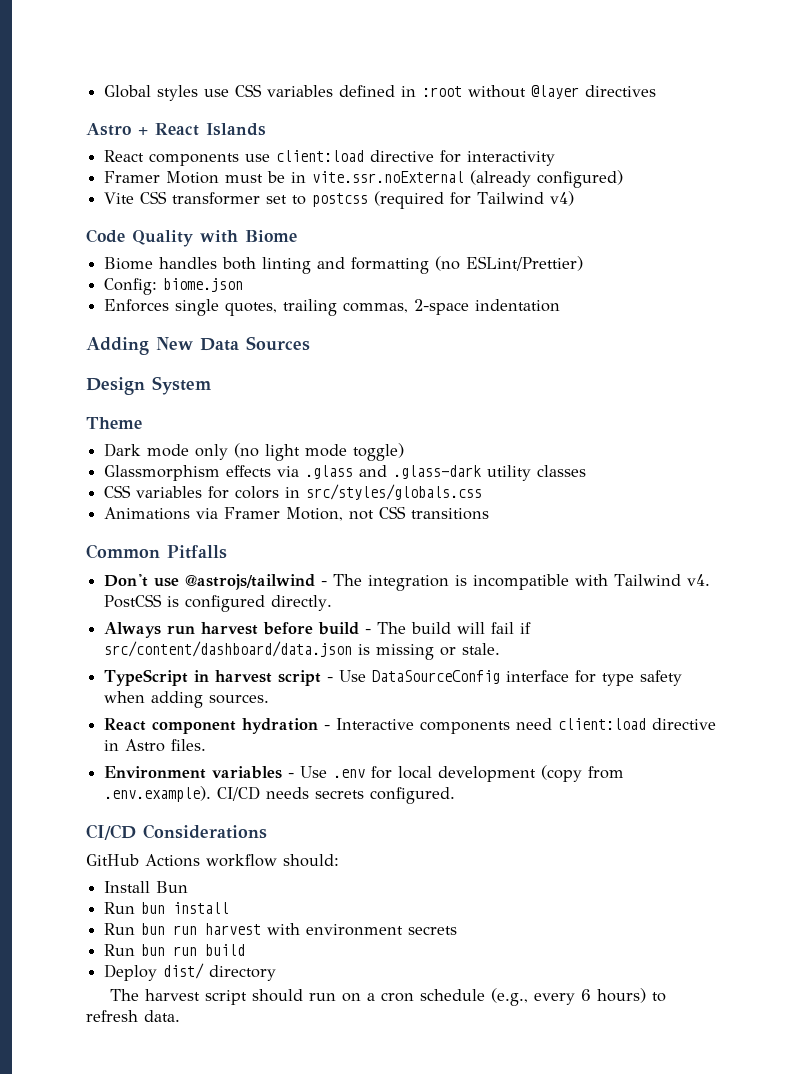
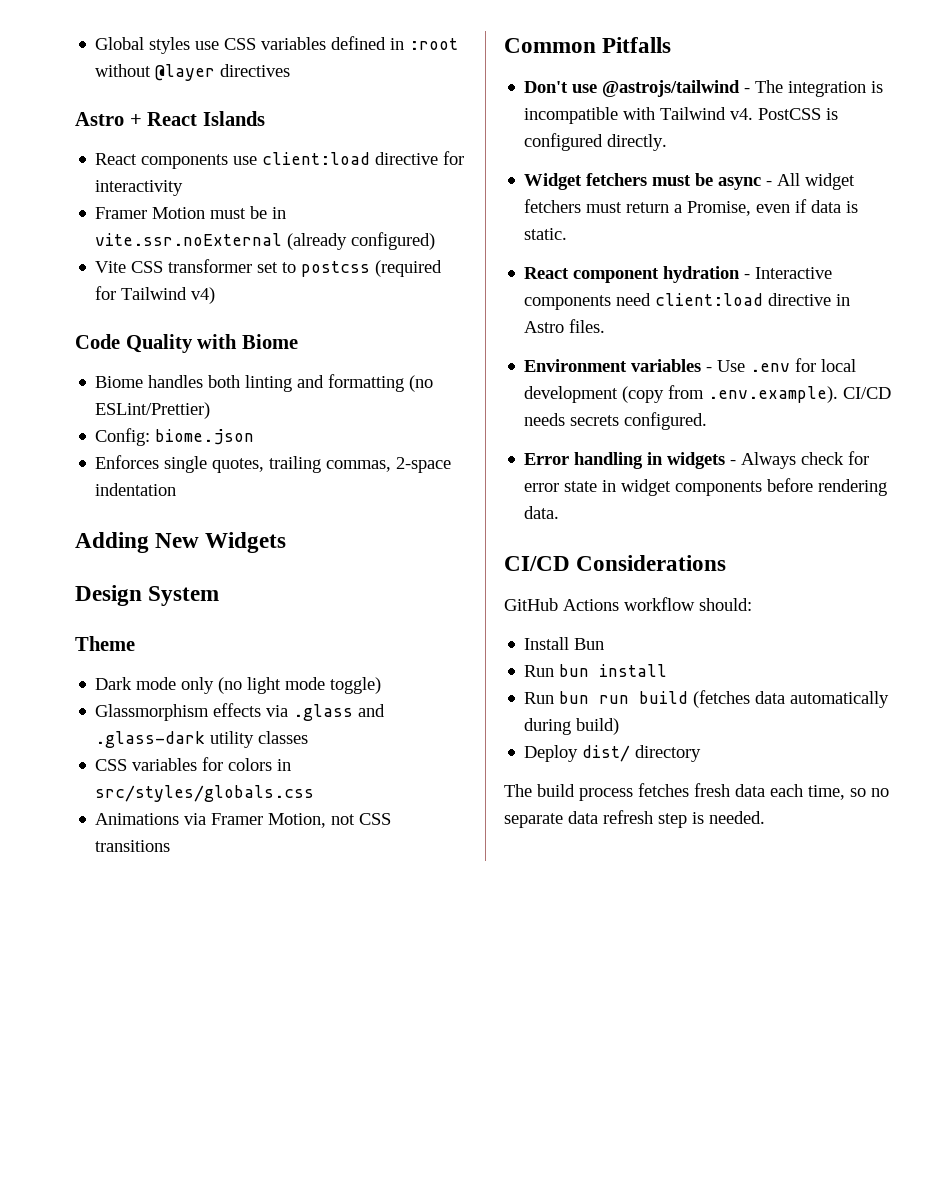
[200,336,310,351] Data Sources -> [205,532,287,553] Widgets
[104,622,532,638] [104,641,501,660] [104,669,683,686] [104,691,270,708] Always run harvest before build - The build will fail if src/content/dashboard/data.json is missing or stale. // TypeScript in harvest script - Use DataSourceConfig interface for type safety when adding sources. -> [524,173,856,190] [524,199,859,216] [524,228,568,240] Widget fetchers must be async - All widget fetchers must return a Promise, even if data is static.
(456, 795) none -> [524,451,870,469] [524,478,888,496] [524,506,560,519] // Error handling in widgets - Always check for error state in widget components before rendering data.
[104,923,458,936] // Run bun run harvest with environment secrets -> (668, 670) none
(246, 950) none -> [693,690,890,708] [524,718,620,735] (fetches data automatically during build)
[145,988,667,1006] [86,1010,180,1022] harvest script should run on a cron schedule (e.g., every 6 hours) to refresh data. -> [537,783,889,801] [504,810,765,828] build process fetches fresh data each time, so no separate data refresh step is needed.

